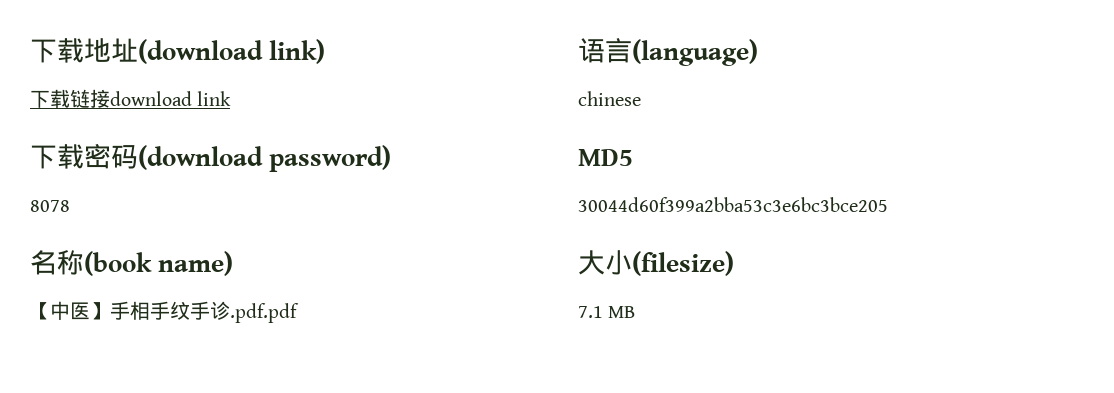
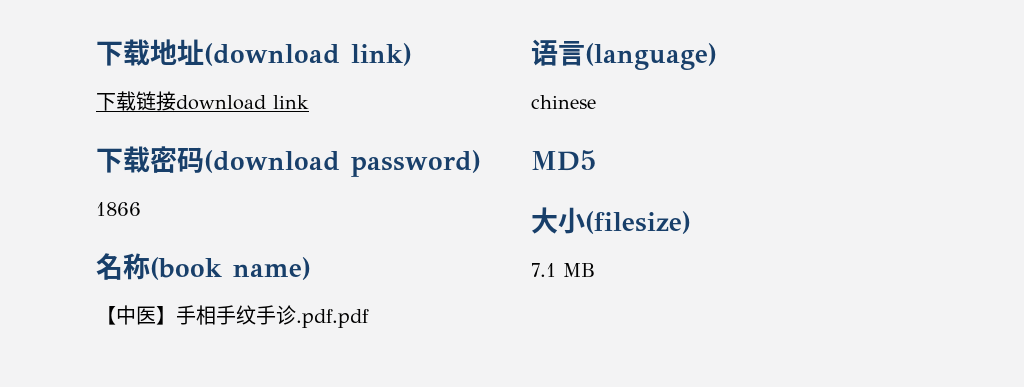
[30,200,70,212] 8078 -> [96,202,141,216] 1866
[578,197,888,212] // 30044d60f399a2bba53c3e6bc3bce205 -> (596, 160) none

